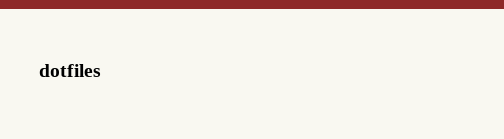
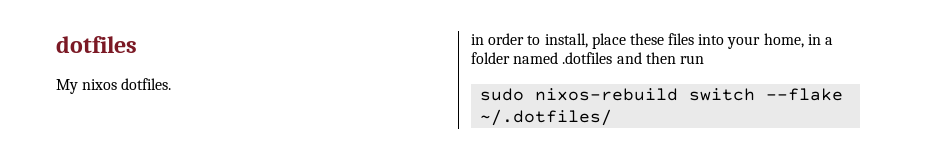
(101, 70) none -> [56,78,172,94] [471,33,834,49] [471,52,704,64] [480,88,844,101] [480,109,613,126] // My nixos dotfiles. // in order to install, place these files into your home, in a folder named .dotfiles and then run // sudo nixos-rebuild switch --flake ~/.dotfiles/

